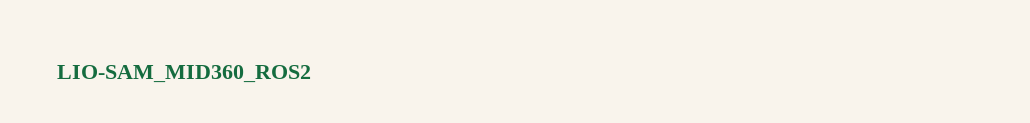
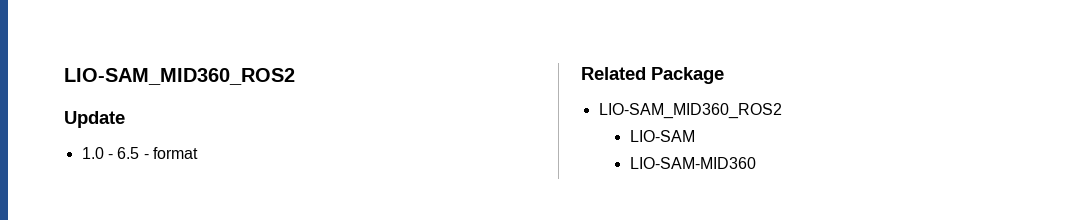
[57,65,311,83] LIO-SAM_MID360_ROS2 -> [64,68,295,85] [64,111,125,128] [81,147,198,159] [581,67,724,84] [598,103,782,119] [629,130,695,142] [629,157,756,169] LIO-SAM_MID360_ROS2 // Update // 1.0 - 6.5 - format // Related Package // LIO-SAM_MID360_ROS2 // LIO-SAM // LIO-SAM-MID360

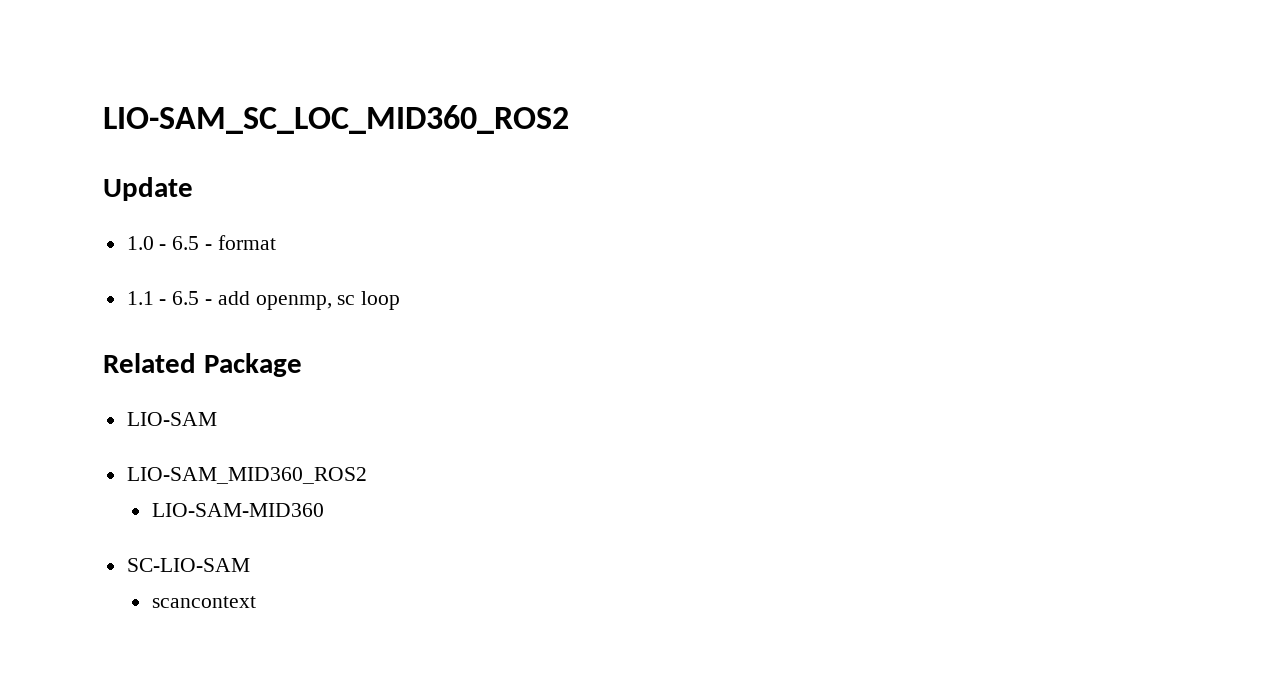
[64,68,295,85] LIO-SAM_MID360_ROS2 -> [103,105,569,134] LIO-SAM_SC_LOC_MID360_ROS2
(198, 153) none -> [126,291,401,310] // 1.1 - 6.5 - add openmp, sc loop
[598,103,782,119] [629,130,695,142] [629,157,756,169] // LIO-SAM_MID360_ROS2 // LIO-SAM // LIO-SAM-MID360 -> [126,412,217,426] [126,467,367,484] [151,503,324,517] [126,558,250,572] [151,596,256,608] // LIO-SAM // LIO-SAM_MID360_ROS2 // LIO-SAM-MID360 // SC-LIO-SAM // scancontext

